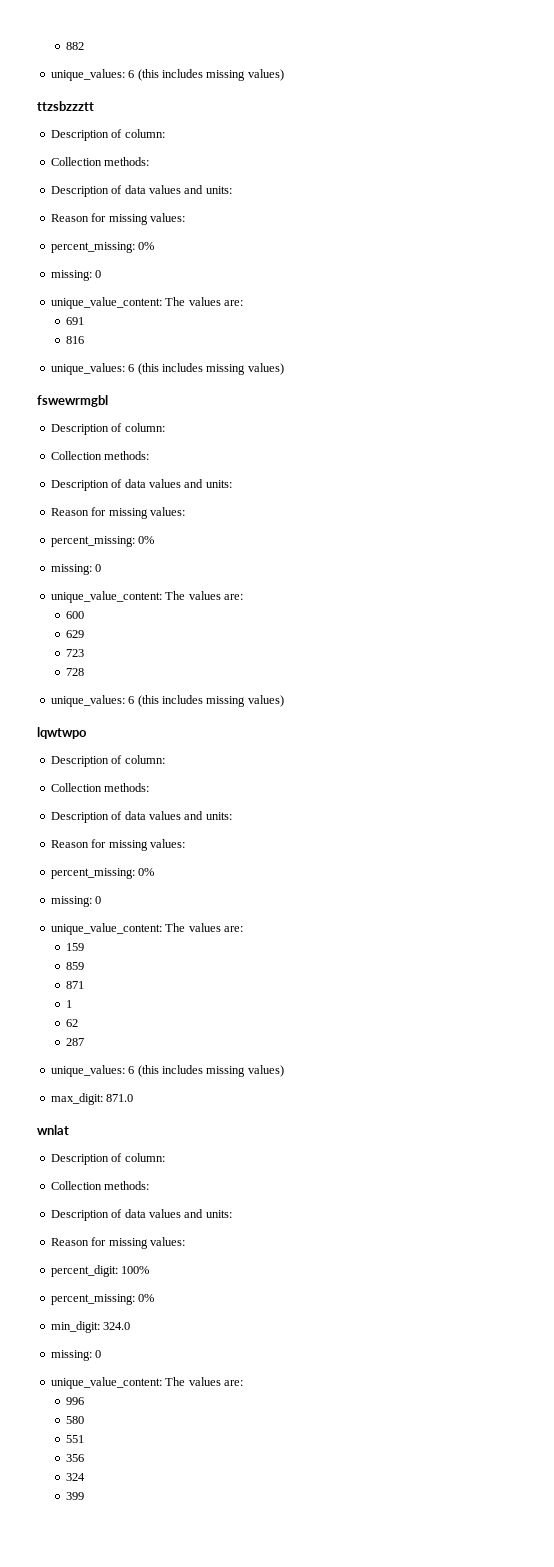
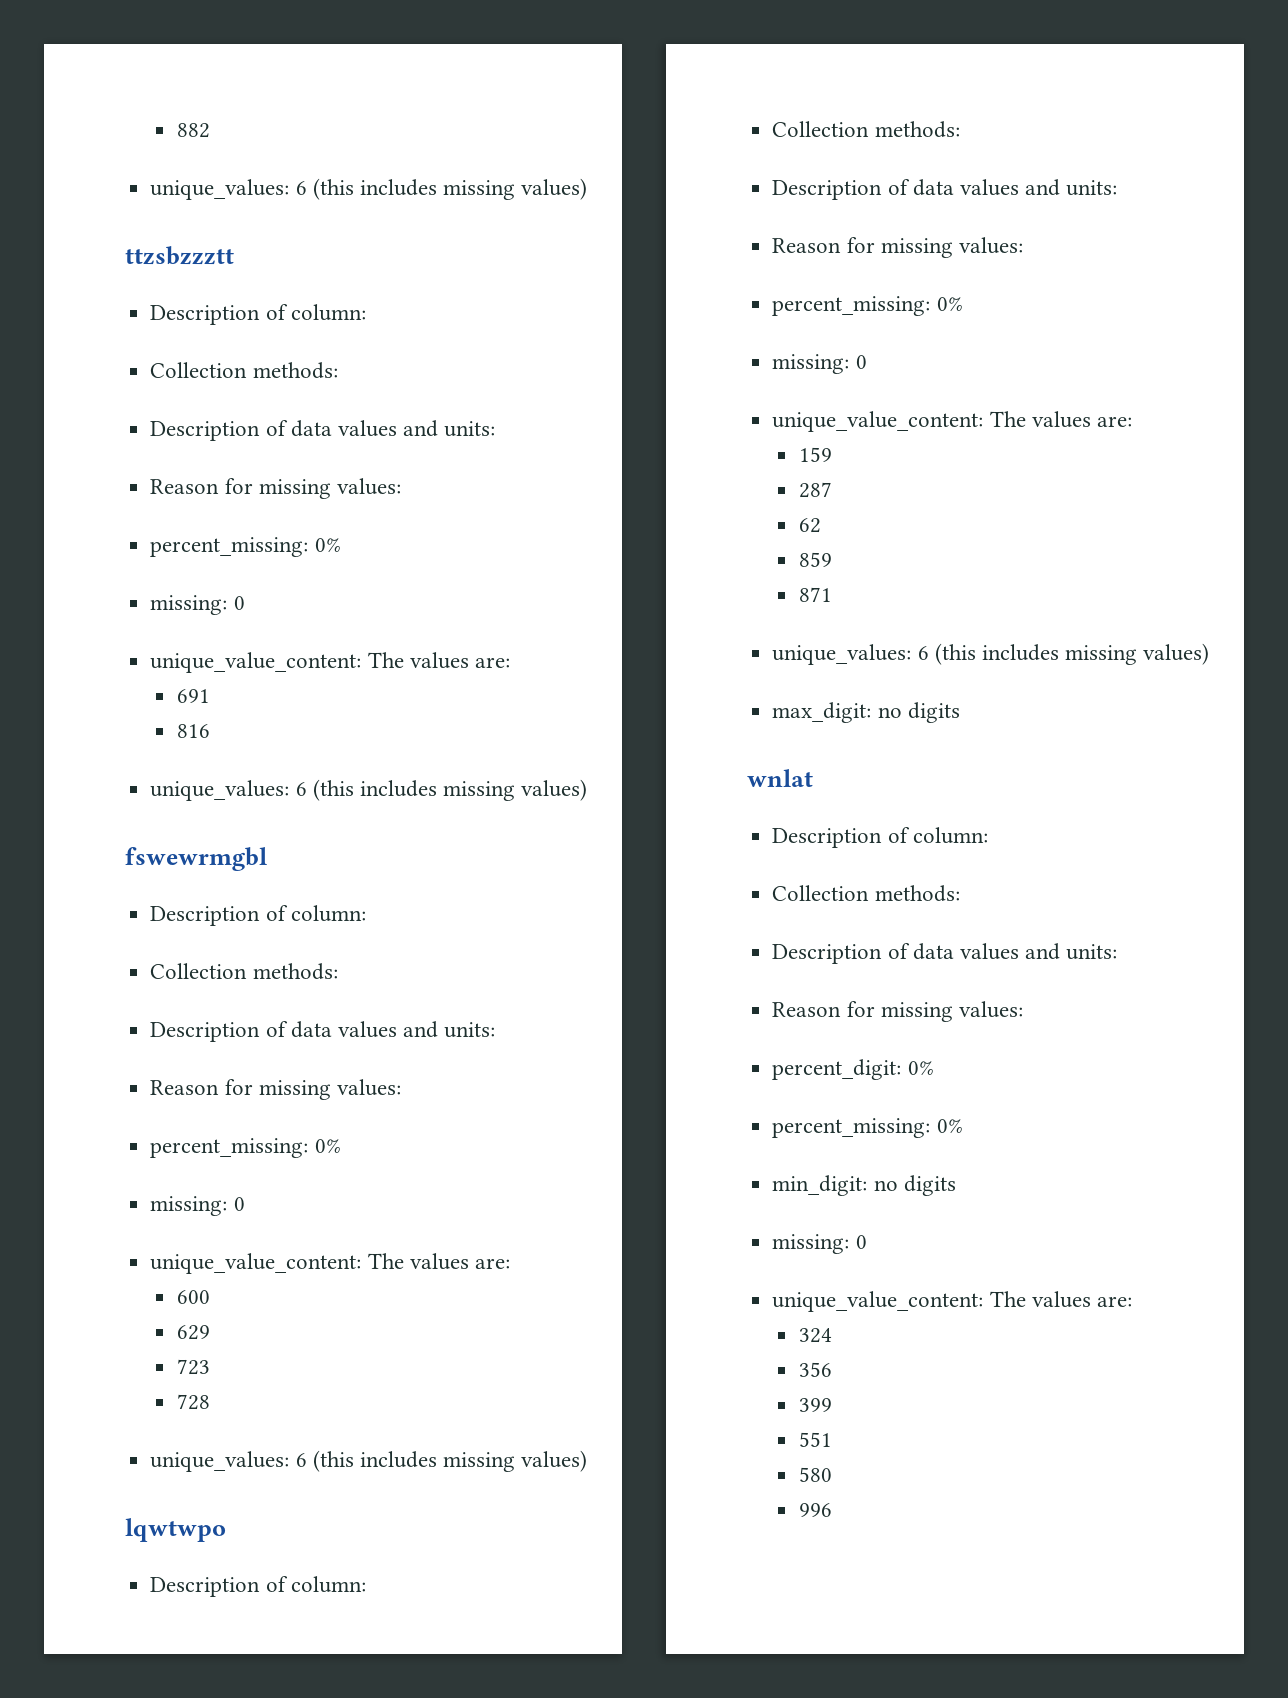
(85, 947) none -> [798,482,832,498] [798,518,821,533] // 287 // 62
[66,1000,73,1008] [66,1019,79,1027] [66,1038,85,1046] // 1 // 62 // 287 -> (832, 594) none
[106,1094,134,1102] 871.0 -> [877,702,960,723] no digits
[121,1266,150,1274] 100% -> [907,1061,934,1075] 0%
[103,1322,131,1330] [50,1350,102,1361] [50,1377,243,1389] [66,1397,85,1405] [66,1416,85,1424] [66,1435,85,1443] [66,1454,85,1462] [66,1473,86,1481] [66,1492,85,1500] 324.0 // missing: 0 // unique_value_content: The values are: // 996 // 580 // 551 // 356 // 324 // 399 -> [873,1175,956,1196] [772,1234,867,1254] [772,1291,1132,1312] [798,1328,832,1343] [798,1362,832,1377] [798,1398,832,1412] [798,1432,832,1447] [798,1467,832,1482] [798,1503,832,1517] no digits // missing: 0 // unique_value_content: The values are: // 324 // 356 // 399 // 551 // 580 // 996

